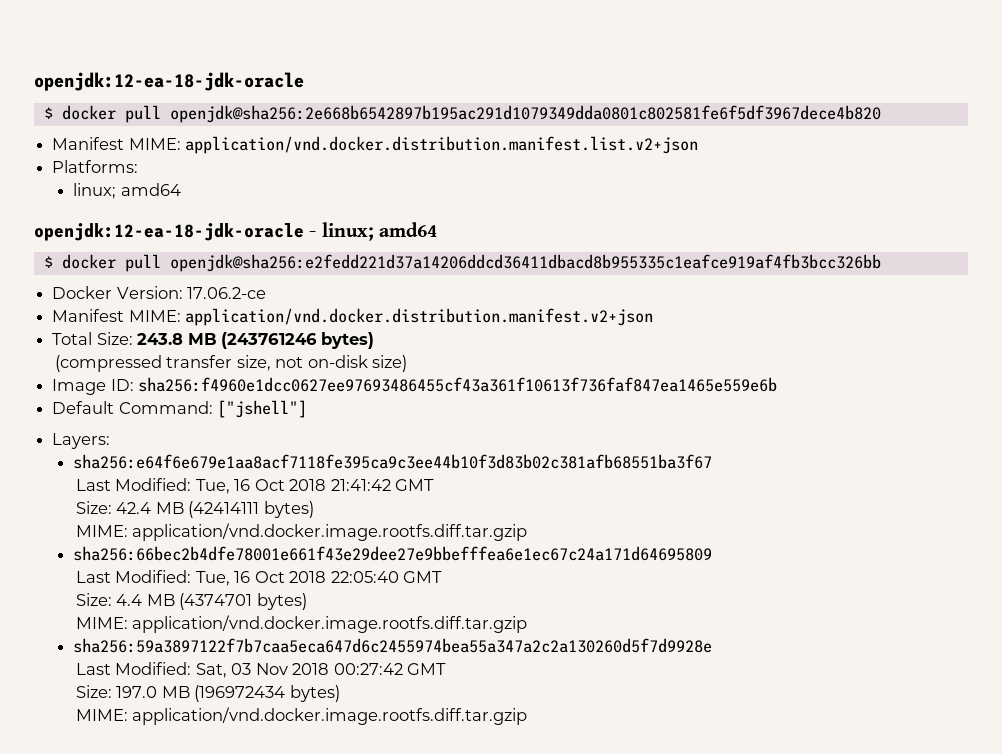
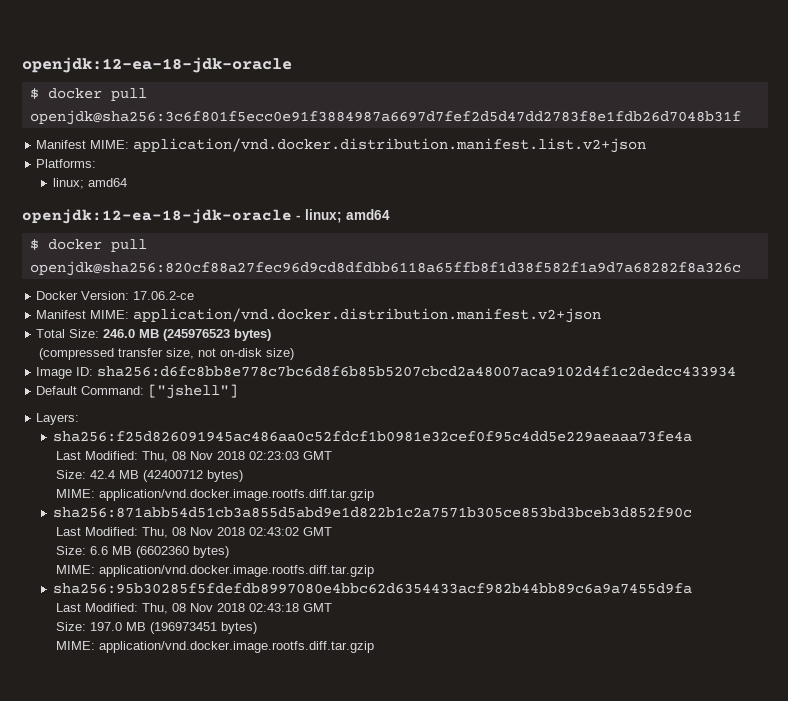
[169,105,881,123] openjdk@sha256:2e668b6542897b195ac291d1079349dda0801c802581fe6f5df3967dece4b820 -> [29,110,741,125] openjdk@sha256:3c6f801f5ecc0e91f3884987a6697d7fef2d5d47dd2783f8e1fdb26d7048b31f
[169,254,881,272] openjdk@sha256:e2fedd221d37a14206ddcd36411dbacd8b955335c1eafce919af4fb3bcc326bb -> [29,261,741,276] openjdk@sha256:820cf88a27fec96d9cd8dfdbb6118a65ffb8f1d38f582f1a9d7a68282f8a326c
[137,332,317,349] 243.8 MB (243761246 -> [103,329,231,341] 246.0 MB (245976523
[138,377,778,392] sha256:f4960e1dcc0627ee97693486455cf43a361f10613f736faf847ea1465e559e6b -> [97,366,737,377] sha256:d6fc8bb8e778c7bc6d8f6b85b5207cbcd2a48007aca9102d4f1c2dedcc433934
[73,454,713,469] [75,478,391,494] sha256:e64f6e679e1aa8acf7118fe395ca9c3ee44b10f3d83b02c381afb68551ba3f67 // Last Modified: Tue, 16 Oct 2018 21:41:42 -> [53,431,693,442] [55,451,299,462] sha256:f25d826091945ac486aa0c52fdcf1b0981e32cef0f95c4dd5e229aeaaa73fe4a // Last Modified: Thu, 08 Nov 2018 02:23:03
[188,501,314,518] [75,523,528,541] [73,546,713,561] [75,570,442,586] [75,593,307,610] [75,615,528,633] [73,638,713,653] [75,662,403,678] (42414111 bytes) // MIME: application/vnd.docker.image.rootfs.diff.tar.gzip // sha256:66bec2b4dfe78001e661f43e29dee27e9bbefffea6e1ec67c24a171d64695809 // Last Modified: Tue, 16 Oct 2018 22:05:40 GMT // Size: 4.4 MB (4374701 bytes) // MIME: application/vnd.docker.image.rootfs.diff.tar.gzip // sha256:59a3897122f7b7caa5eca647d6c2455974bea55a347a2c2a130260d5f7d9928e // Last Modified: Sat, 03 Nov 2018 00:27:42 -> [142,470,243,482] [55,489,374,501] [53,507,693,518] [55,527,332,538] [55,546,229,558] [55,565,374,577] [53,583,693,594] [55,603,299,614] (42400712 bytes) // MIME: application/vnd.docker.image.rootfs.diff.tar.gzip // sha256:871abb54d51cb3a855d5abd9e1d822b1c2a7571b305ce853bd3bceb3d852f90c // Last Modified: Thu, 08 Nov 2018 02:43:02 GMT // Size: 6.6 MB (6602360 bytes) // MIME: application/vnd.docker.image.rootfs.diff.tar.gzip // sha256:95b30285f5fdefdb8997080e4bbc62d6354433acf982b44bb89c6a9a7455d9fa // Last Modified: Thu, 08 Nov 2018 02:43:18
[194,685,286,702] (196972434 -> [149,622,217,634] (196973451

